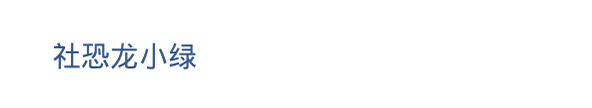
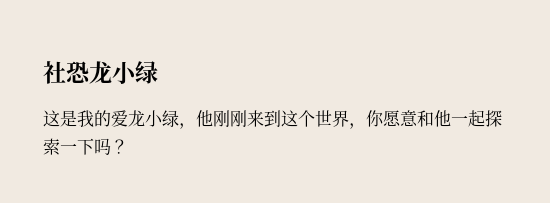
(198, 56) none -> [43,110,502,129] [43,138,128,155] // 这是我的爱龙小绿，他刚刚来到这个世界，你愿意和他一起探索一下吗？

